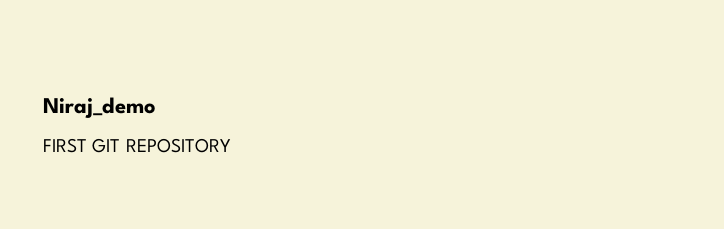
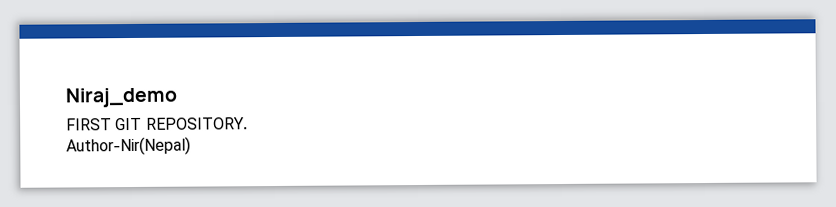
[125,138,231,153] REPOSITORY -> [145,117,248,130] [66,136,191,156] REPOSITORY. // Author-Nir(Nepal)

